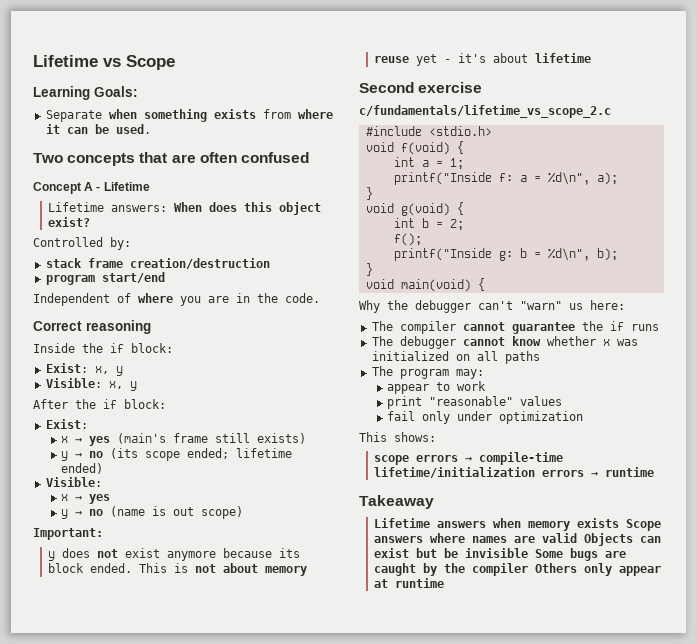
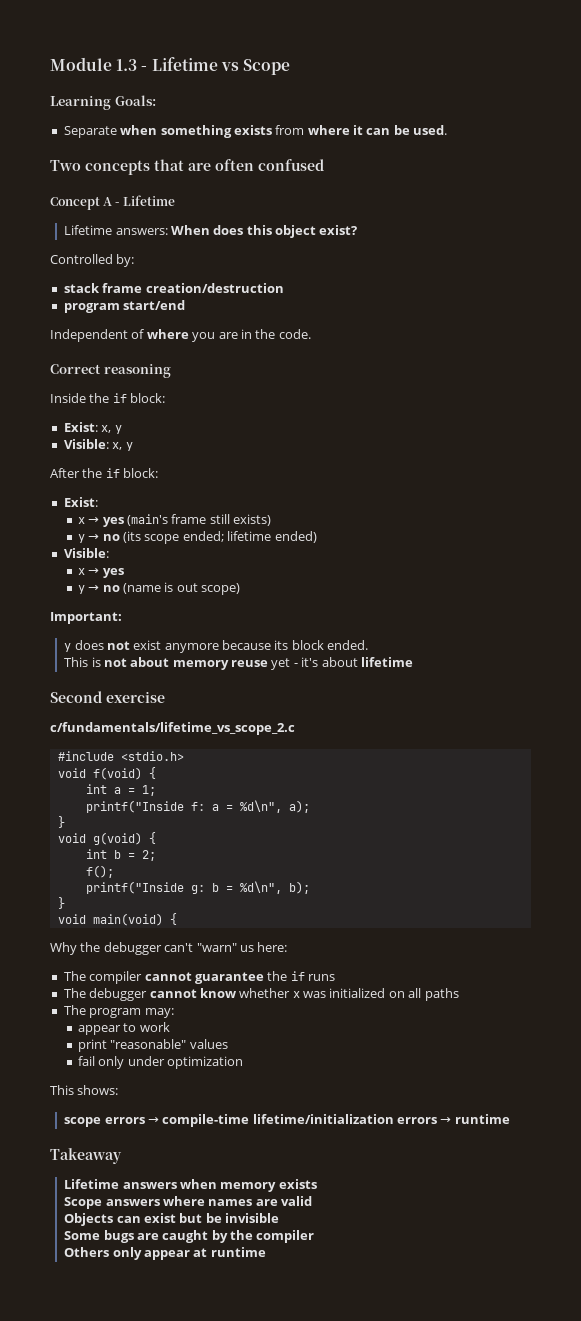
(33, 61) none -> [50,57,148,71] Module 1.3 -
(133, 568) none -> (369, 645) //
(620, 523) none -> (317, 1184) //
(578, 538) none -> (313, 1201) //
(529, 553) none -> (280, 1218) //
(529, 569) none -> (315, 1236) //

